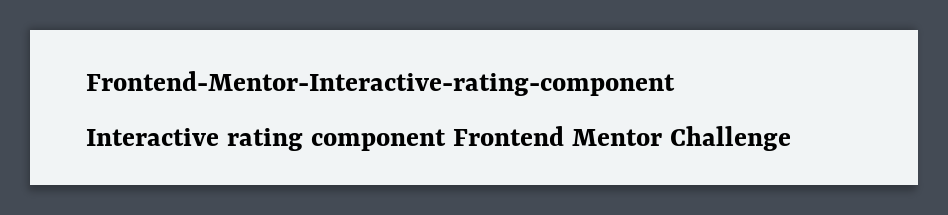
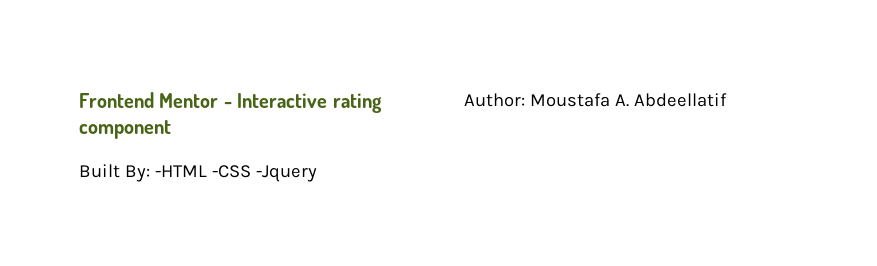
[86,71,675,96] Frontend-Mentor-Interactive-rating-component // -> [79,92,232,108] Frontend Mentor -
[452,126,791,151] Frontend Mentor Challenge -> [79,164,317,182] [464,93,727,107] // Built By: -HTML -CSS -Jquery // Author: Moustafa A. Abdeellatif

